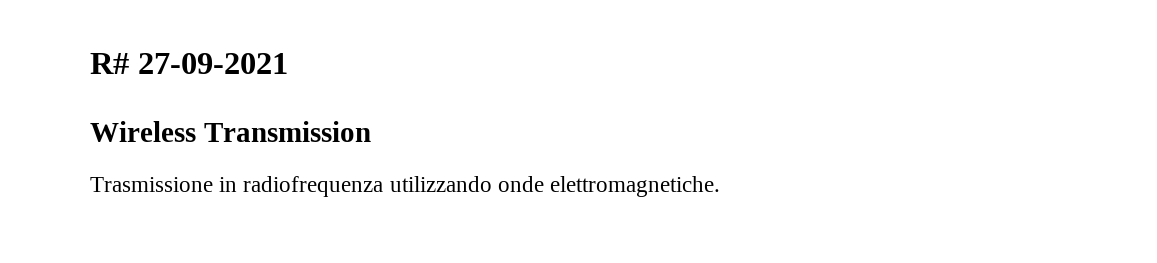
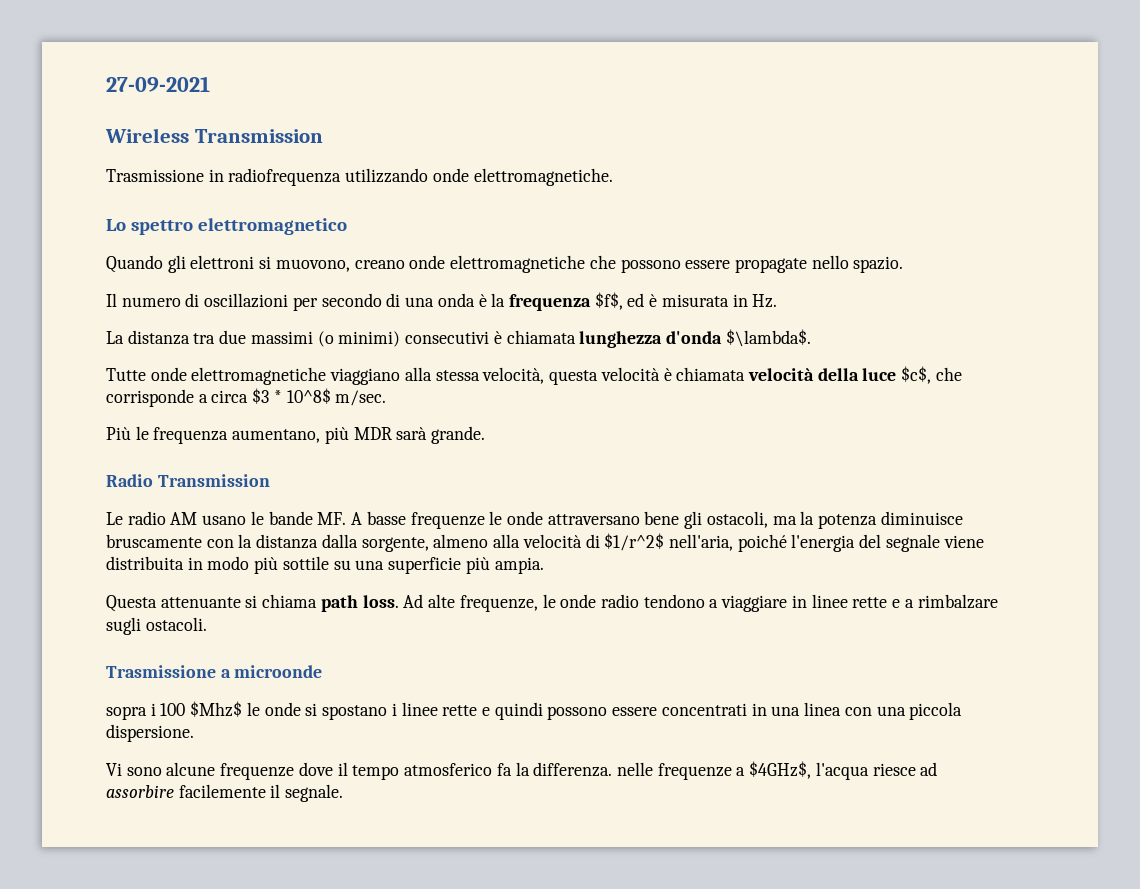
[90,53,129,74] R# -> (106, 84) none
(721, 186) none -> [106,218,348,235] [106,255,904,273] [106,292,778,311] [106,329,811,348] [106,366,962,385] [106,388,387,407] [106,426,486,444] [106,474,270,487] [106,511,963,529] [106,533,984,552] [106,556,544,574] [106,594,998,612] [106,617,207,635] [106,665,323,678] [106,701,963,720] [106,724,194,742] [106,761,938,780] [106,784,344,802] // Lo spettro elettromagnetico // Quando gli elettroni si muovono, creano onde elettromagnetiche che possono essere propagate nello spazio. // Il numero di oscillazioni per secondo di una onda è la frequenza $f$, ed è misurata in Hz. // La distanza tra due massimi (o minimi) consecutivi è chiamata lunghezza d'onda $\lambda$. // Tutte onde elettromagnetiche viaggiano alla stessa velocità, questa velocità è chiamata velocità della luce $c$, che corrisponde a circa $3 * 10^8$ m/sec. // Più le frequenza aumentano, più MDR sarà grande. // Radio Transmission // Le radio AM usano le bande MF. A basse frequenze le onde attraversano bene gli ostacoli, ma la potenza diminuisce bruscamente con la distanza dalla sorgente, almeno alla velocità di $1/r^2$ nell'aria, poiché l'energia del segnale viene distribuita in modo più sottile su una superficie più ampia. // Questa attenuante si chiama path loss. Ad alte frequenze, le onde radio tendono a viaggiare in linee rette e a rimbalzare sugli ostacoli. // Trasmissione a microonde // sopra i 100 $Mhz$ le onde si spostano i linee rette e quindi possono essere concentrati in una linea con una piccola dispersione. // Vi sono alcune frequenze dove il tempo atmosferico fa la differenza. nelle frequenze a $4GHz$, l'acqua riesce ad assorbire facilemente il segnale.

